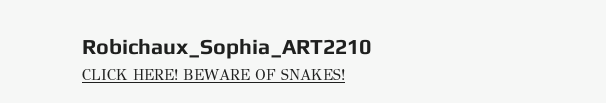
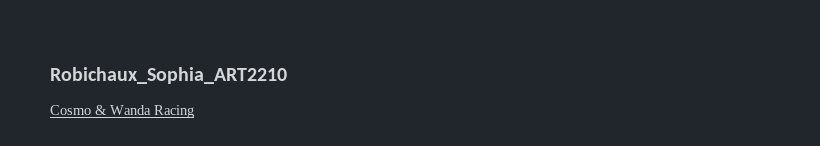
[82,68,345,80] CLICK HERE! BEWARE OF SNAKES! -> [50,105,194,118] Cosmo & Wanda Racing

